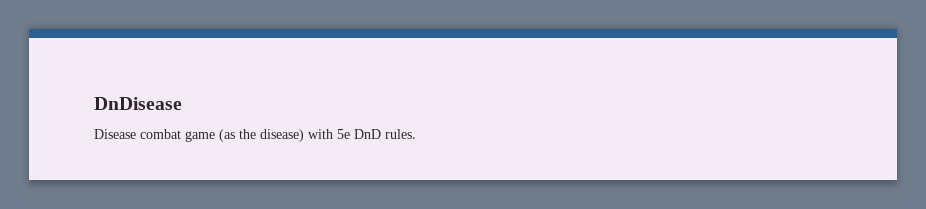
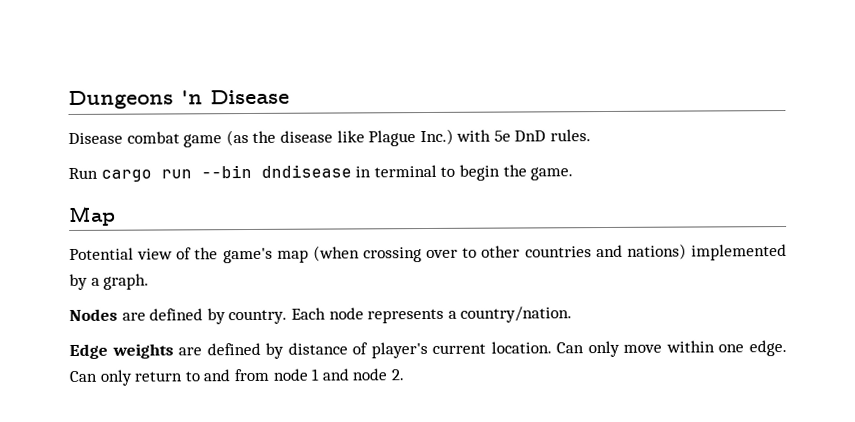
[94,97,182,110] DnDisease -> [68,89,290,110] Dungeons 'n Disease
[260,129,304,142] disease) -> [279,128,454,147] disease like Plague Inc.)
(416, 134) none -> [68,164,574,182] [68,205,116,227] [69,243,787,264] [69,273,150,291] [69,306,573,325] [69,339,787,359] [69,368,404,386] // Run cargo run --bin dndisease in terminal to begin the game. // Map // Potential view of the game's map (when crossing over to other countries and nations) implemented by a graph. // Nodes are defined by country. Each node represents a country/nation. // Edge weights are defined by distance of player's current location. Can only move within one edge. Can only return to and from node 1 and node 2.

